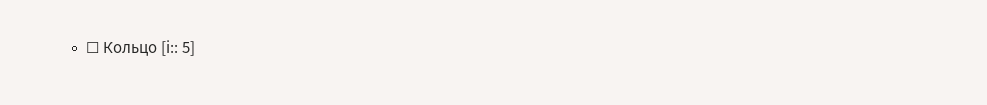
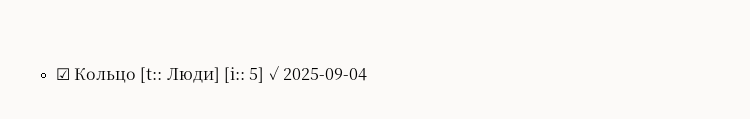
[85,40,195,56] ☐ Кольцо [i:: 5] -> [55,65,367,83] ☑ Кольцо [t:: Люди] [i:: 5] ✓ 2025-09-04

